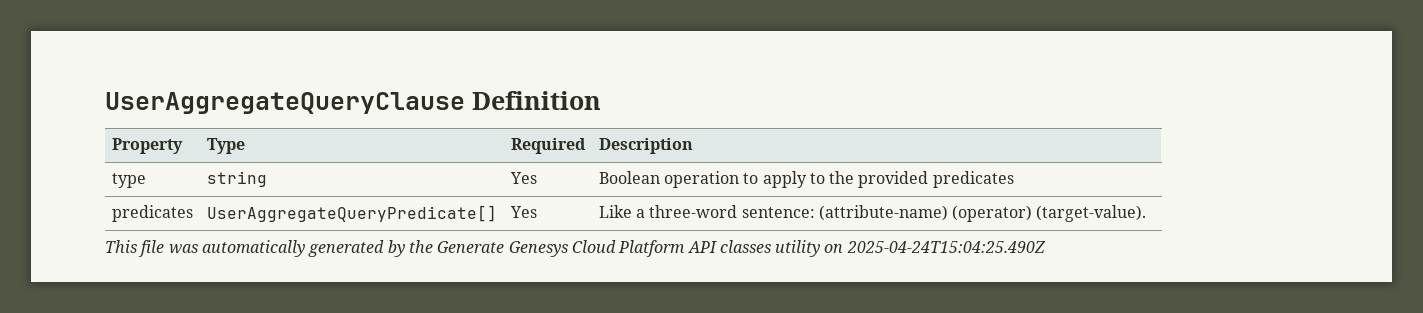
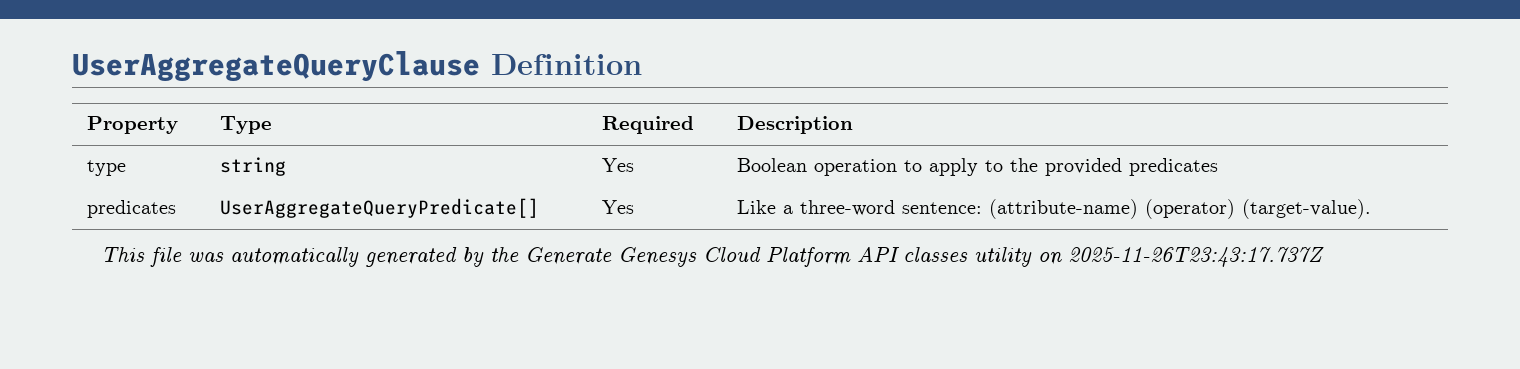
[846,241,1046,253] 2025-04-24T15:04:25.490Z -> [1068,247,1325,267] 2025-11-26T23:43:17.737Z

